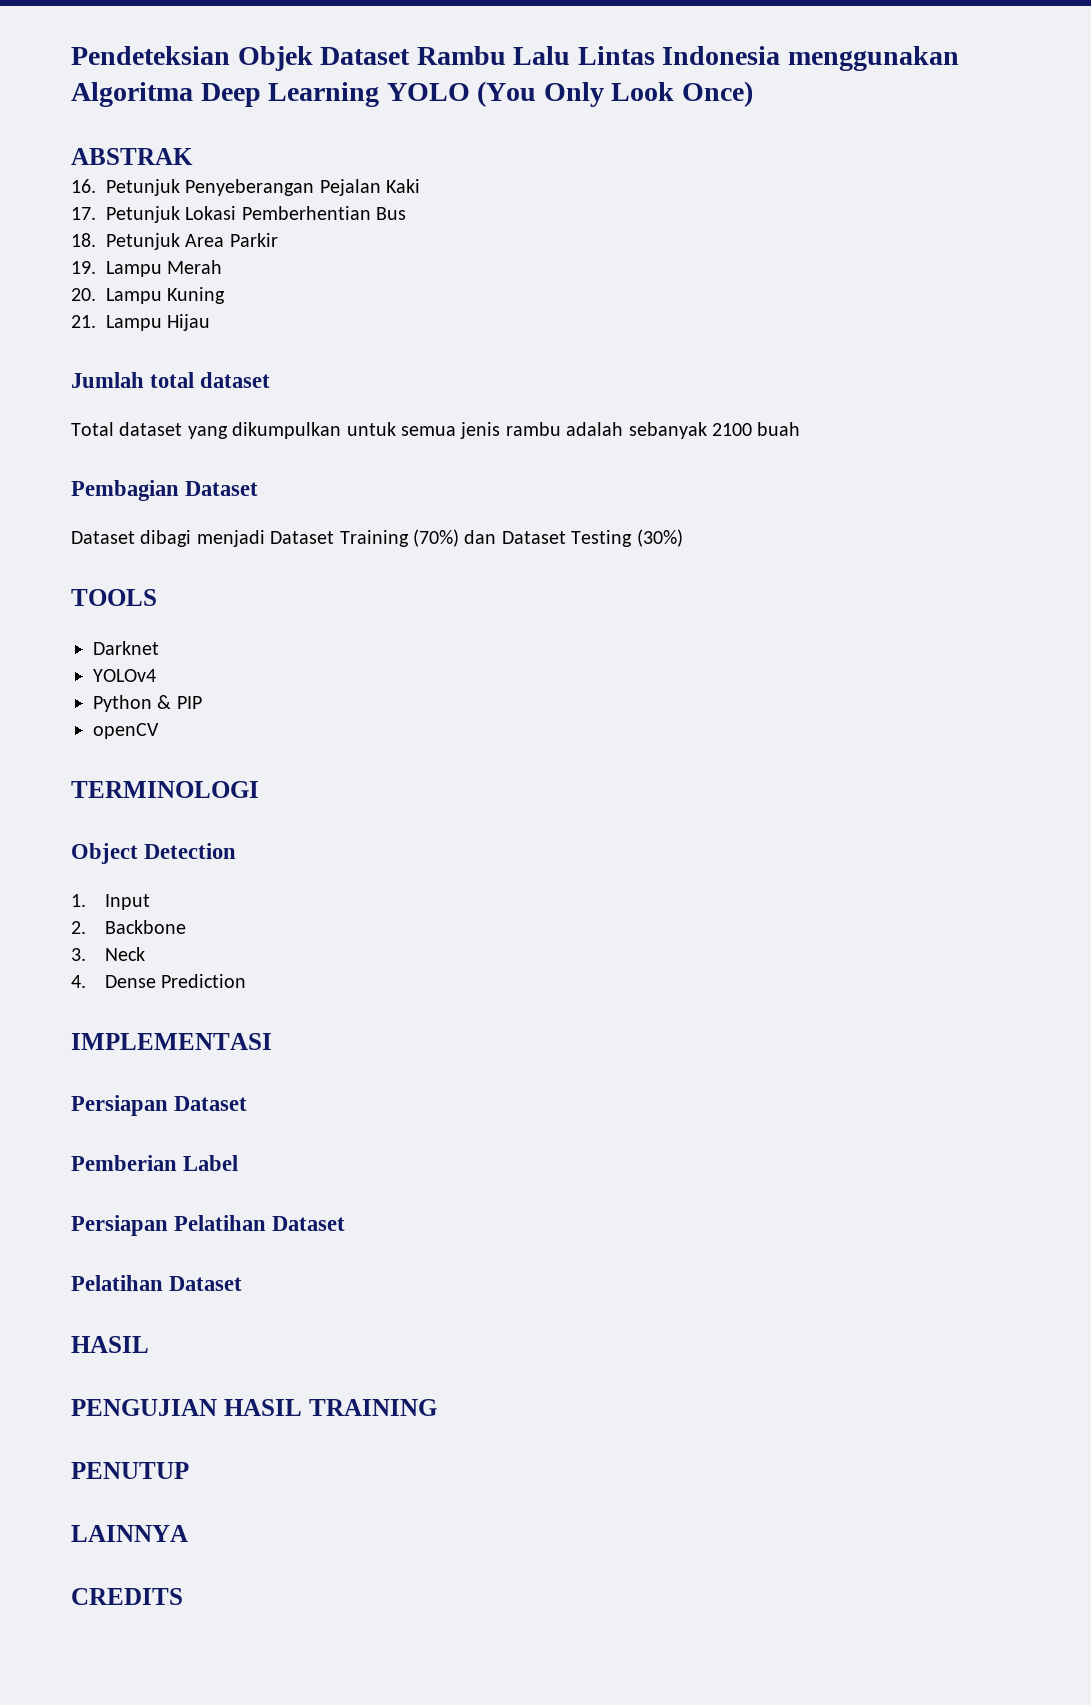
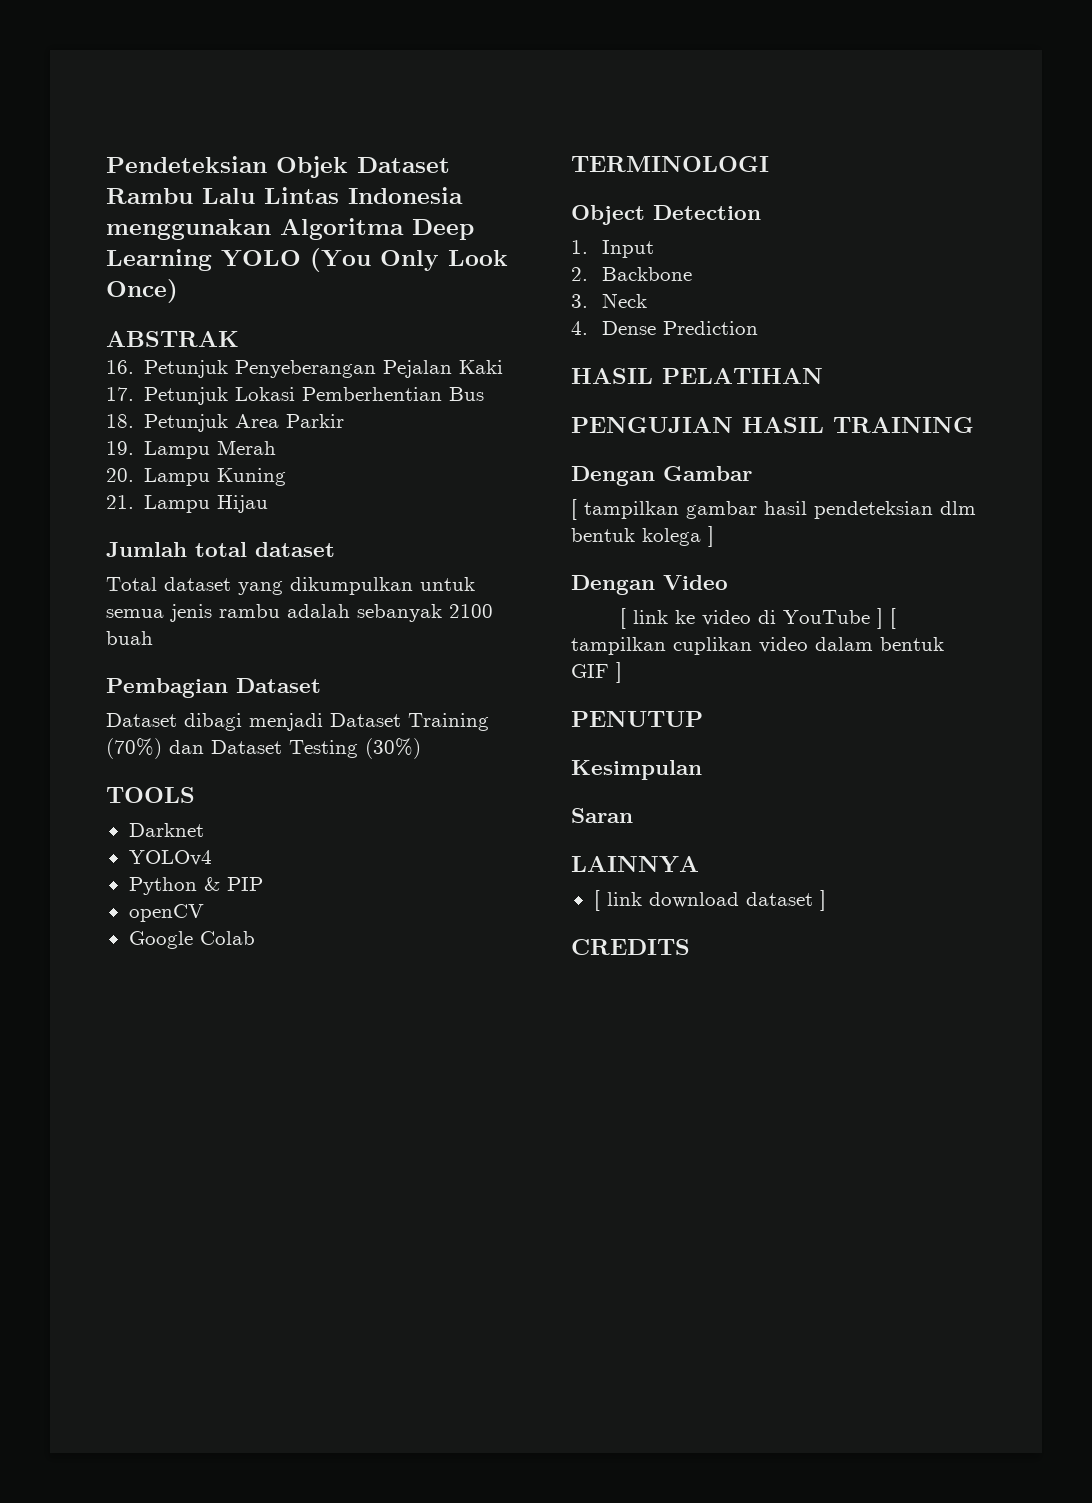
(159, 731) none -> [128,931,255,949] // Google Colab
[71,1033,272,1050] [71,1095,248,1116] [71,1155,239,1171] [71,1215,346,1236] [71,1275,243,1291] [71,1336,149,1353] // IMPLEMENTASI // Persiapan Dataset // Pemberian Label // Persiapan Pelatihan Dataset // Pelatihan Dataset // HASIL -> [571,368,823,384] // HASIL PELATIHAN
(437, 1407) none -> [571,466,752,486] [571,499,976,520] [571,526,714,547] [571,575,728,595] [620,608,897,629] [571,637,944,655] [571,662,622,683] // Dengan Gambar // [ tampilkan gambar hasil pendeteksian dlm bentuk kolega ] // Dengan Video // [ link ke video di YouTube ] [ tampilkan cuplikan video dalam bentuk GIF ]
(189, 1470) none -> [571,760,702,780] [571,808,633,823] // Kesimpulan // Saran
(188, 1533) none -> [593,890,826,911] // [ link download dataset ]

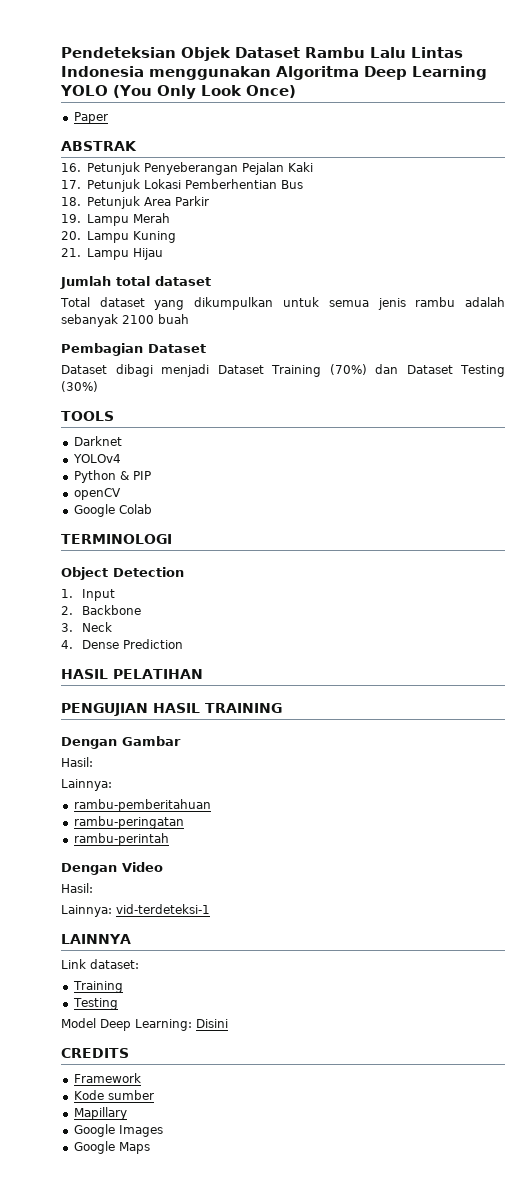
(178, 291) none -> [73,112,108,124] // Paper
[571,499,976,520] [571,526,714,547] [571,575,728,595] [620,608,897,629] [571,637,944,655] [571,662,622,683] [571,711,703,727] [571,760,702,780] [571,808,633,823] [571,856,699,873] [593,890,826,911] [571,939,690,955] [ tampilkan gambar hasil pendeteksian dlm bentuk kolega ] // Dengan Video // [ link ke video di YouTube ] [ tampilkan cuplikan video dalam bentuk GIF ] // PENUTUP // Kesimpulan // Saran // LAINNYA // [ link download dataset ] // CREDITS -> [61,757,93,767] [61,779,112,791] [73,799,211,812] [73,816,184,829] [73,833,169,846] [61,862,163,875] [61,883,93,893] [61,904,210,917] [61,934,131,944] [61,959,139,969] [72,981,123,993] [72,998,118,1010] [61,1018,228,1031] [61,1048,129,1058] [73,1073,141,1083] [73,1090,154,1100] [73,1107,127,1120] [73,1124,163,1137] [73,1141,150,1154] Hasil: // Lainnya: // rambu-pemberitahuan // rambu-peringatan // rambu-perintah // Dengan Video // Hasil: // Lainnya: vid-terdeteksi-1 // LAINNYA // Link dataset: // Training // Testing // Model Deep Learning: Disini // CREDITS // Framework // Kode sumber // Mapillary // Google Images // Google Maps

